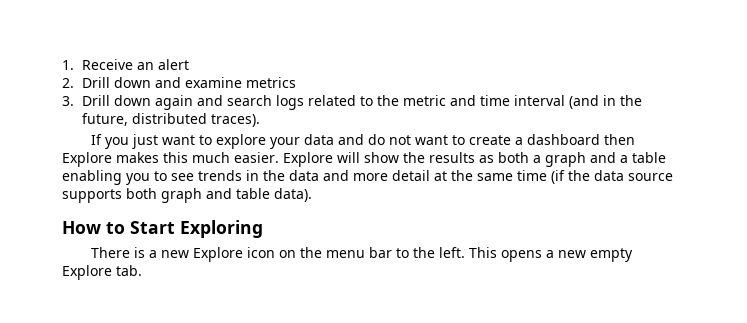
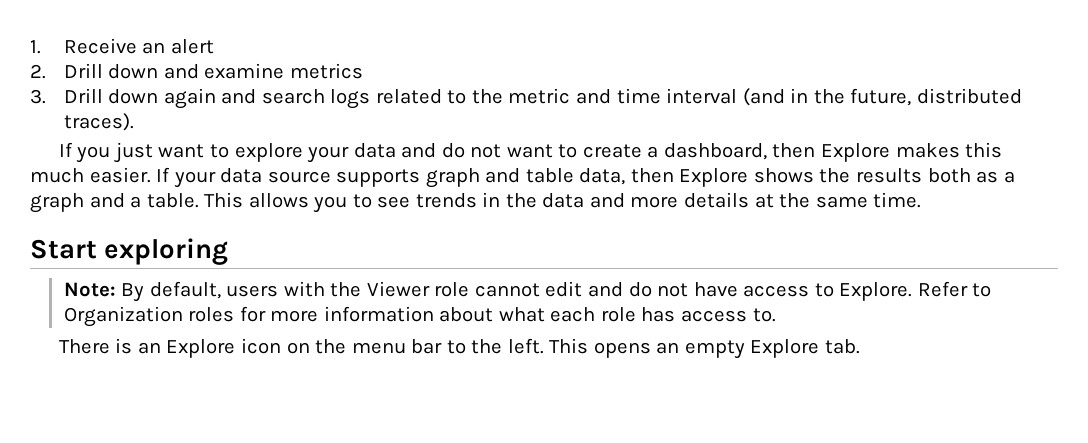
[527,134,601,145] dashboard -> [663,143,767,160] dashboard,
[283,152,529,167] Explore will show the results as both -> [156,167,999,188] If your data source supports graph and table data, then Explore shows the results both as
[632,152,666,163] [62,170,122,185] table enabling -> [146,192,309,208] table. This allows
[392,170,430,181] detail -> [684,192,750,208] details
[517,170,673,184] [62,188,312,203] [62,220,263,238] time (if the data source supports both graph and table data). // How to Start Exploring -> [873,192,922,208] [30,238,229,265] [63,281,992,302] [63,306,776,327] time. // Start exploring // Note: By default, users with the Viewer role cannot edit and do not have access to Explore. Refer to Organization roles for more information about what each role has access to.
[149,250,190,258] a new -> [137,342,161,354] an
[546,250,587,258] a new -> [656,342,680,354] an

